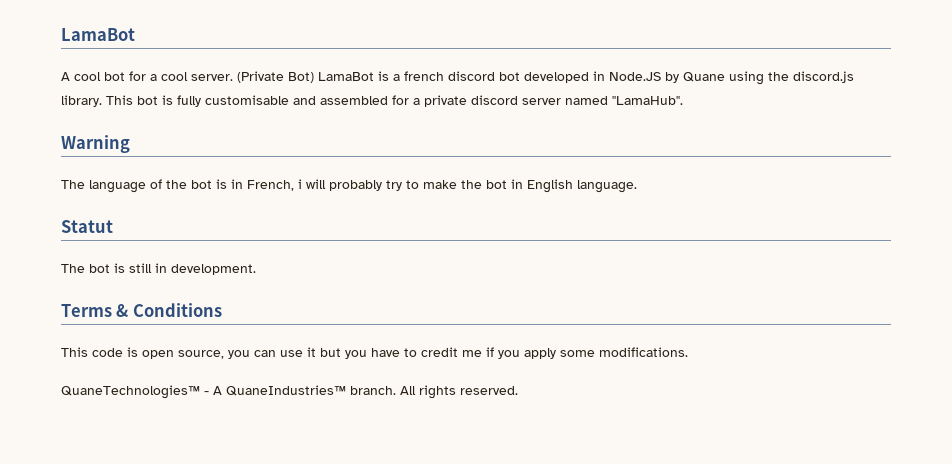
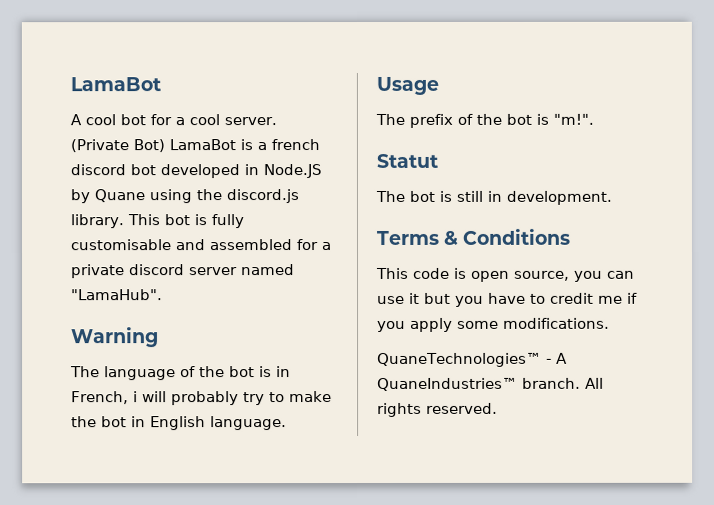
(637, 186) none -> [376,76,439,95] [375,113,594,128] // Usage // The prefix of the bot is "m!".

